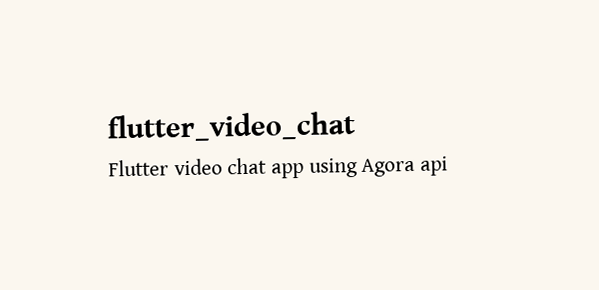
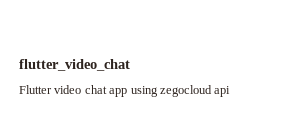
[361,157,416,177] Agora -> [159,85,212,97] zegocloud

